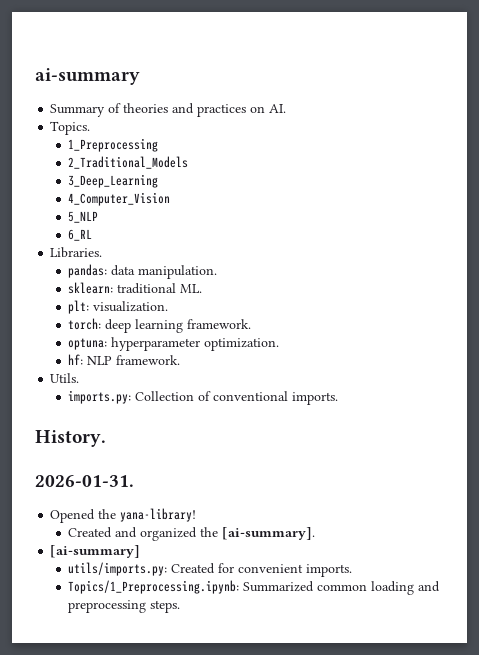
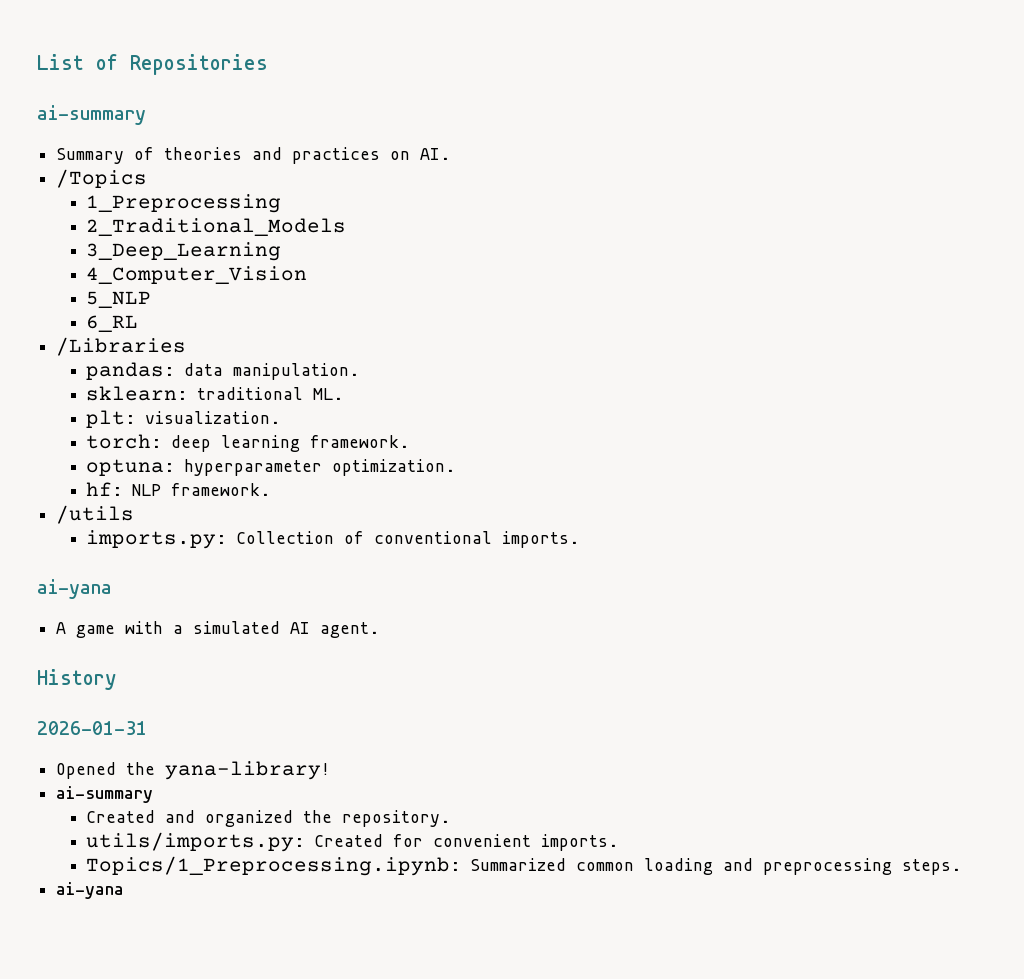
(35, 76) none -> [37,54,268,75] List of Repositories //
[50,121,91,135] Topics. -> [56,169,148,188] /Topics
[50,247,103,258] Libraries. -> [56,337,187,356] /Libraries
[50,373,80,383] Utils. -> [56,505,135,524] /utils
[35,430,106,447] [35,475,134,487] History. // 2026-01-31. -> [37,579,112,599] [56,621,380,638] [37,669,117,690] [37,721,147,735] ai-yana // A game with a simulated AI agent. // History // 2026-01-31
(197, 515) none -> [56,786,154,803] // ai-summary
[222,527,316,540] [50,545,141,558] [ai-summary]. // [ai-summary] -> [342,810,451,827] repository.
(181, 606) none -> [56,882,125,899] // ai-yana

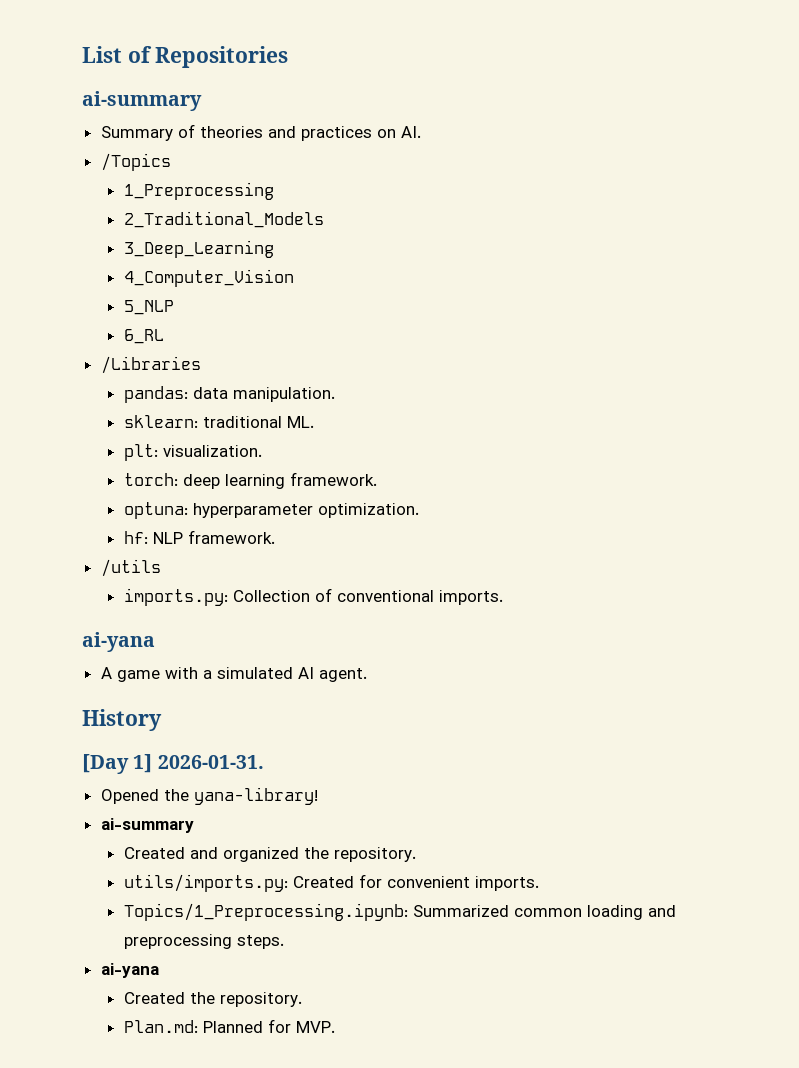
[37,721,147,735] 2026-01-31 -> [82,754,264,774] [Day 1] 2026-01-31.
(125, 890) none -> [123,992,302,1007] [123,1019,335,1033] // Created the repository. // Plan.md: Planned for MVP.

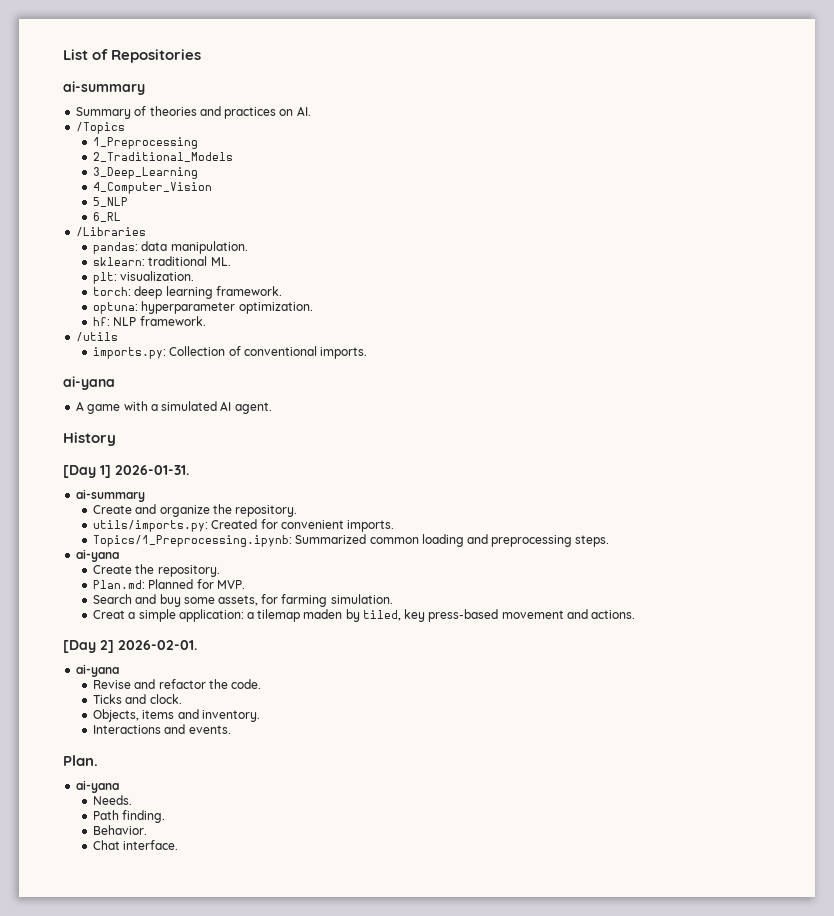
[100,787,318,805] [100,818,194,833] [123,847,299,862] Opened the yana-library! // ai-summary // Created and organized -> [76,489,146,502] [93,504,210,517] ai-summary // Create and organize
[123,992,185,1004] Created -> [93,565,133,574] Create
(335, 1027) none -> [93,594,393,607] [93,609,636,622] [63,640,197,653] [76,664,120,677] [93,679,262,689] [93,694,182,704] [93,709,260,722] [93,724,231,734] [63,755,98,766] [76,780,120,793] [93,795,133,805] [93,810,166,823] [93,825,148,835] [93,840,179,850] // Search and buy some assets, for farming simulation. // Creat a simple application: a tilemap maden by tiled, key press-based movement and actions. // [Day 2] 2026-02-01. // ai-yana // Revise and refactor the code. // Ticks and clock. // Objects, items and inventory. // Interactions and events. // Plan. // ai-yana // Needs. // Path finding. // Behavior. // Chat interface.

